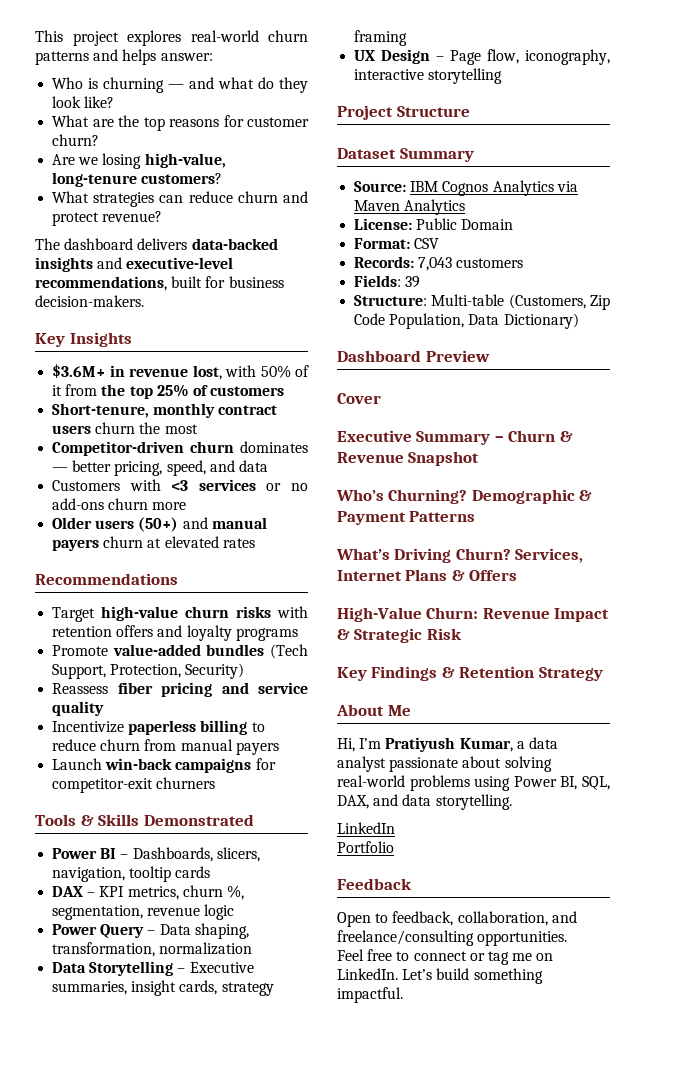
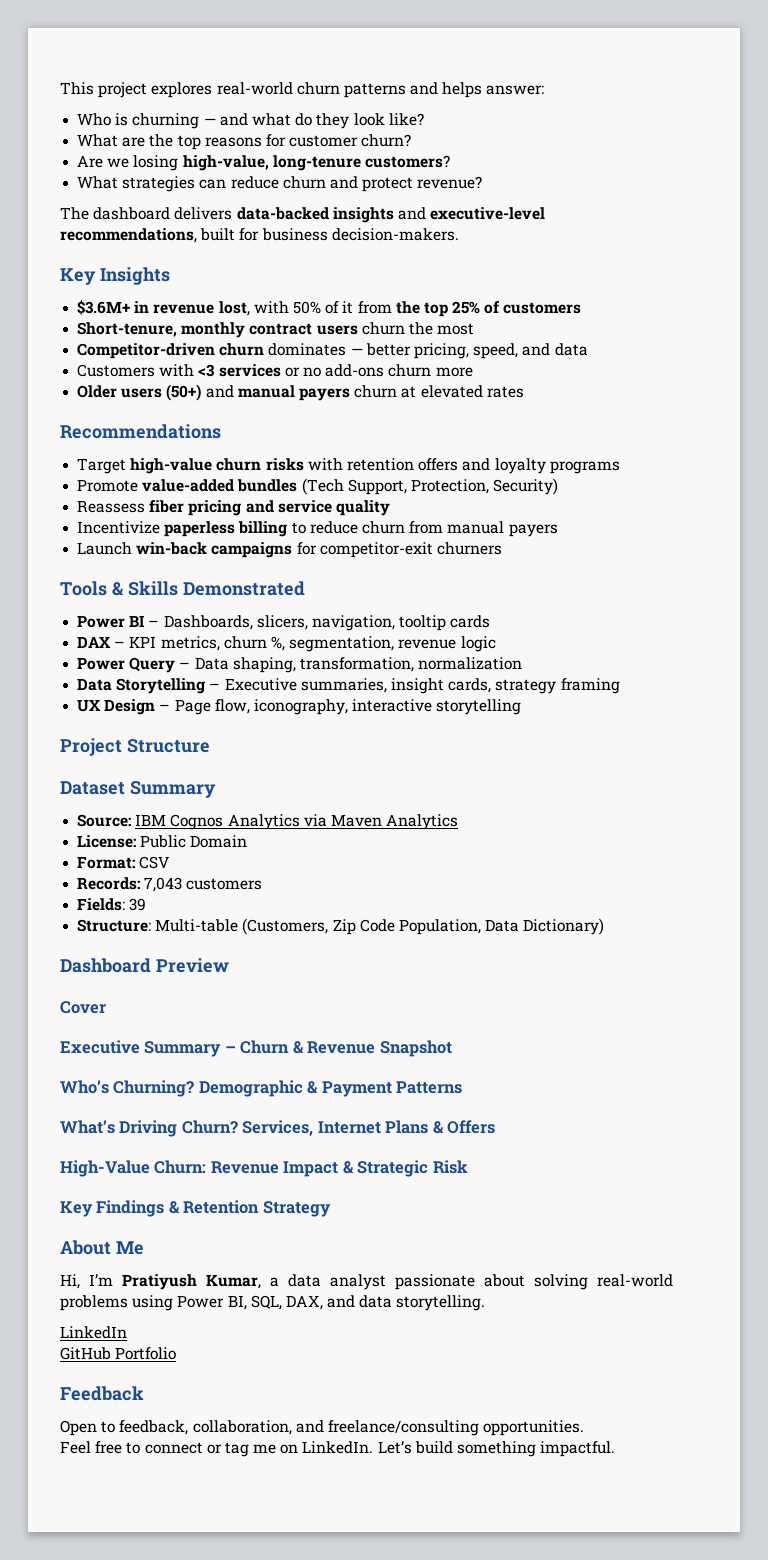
(395, 828) none -> [60,1347,111,1360] GitHub

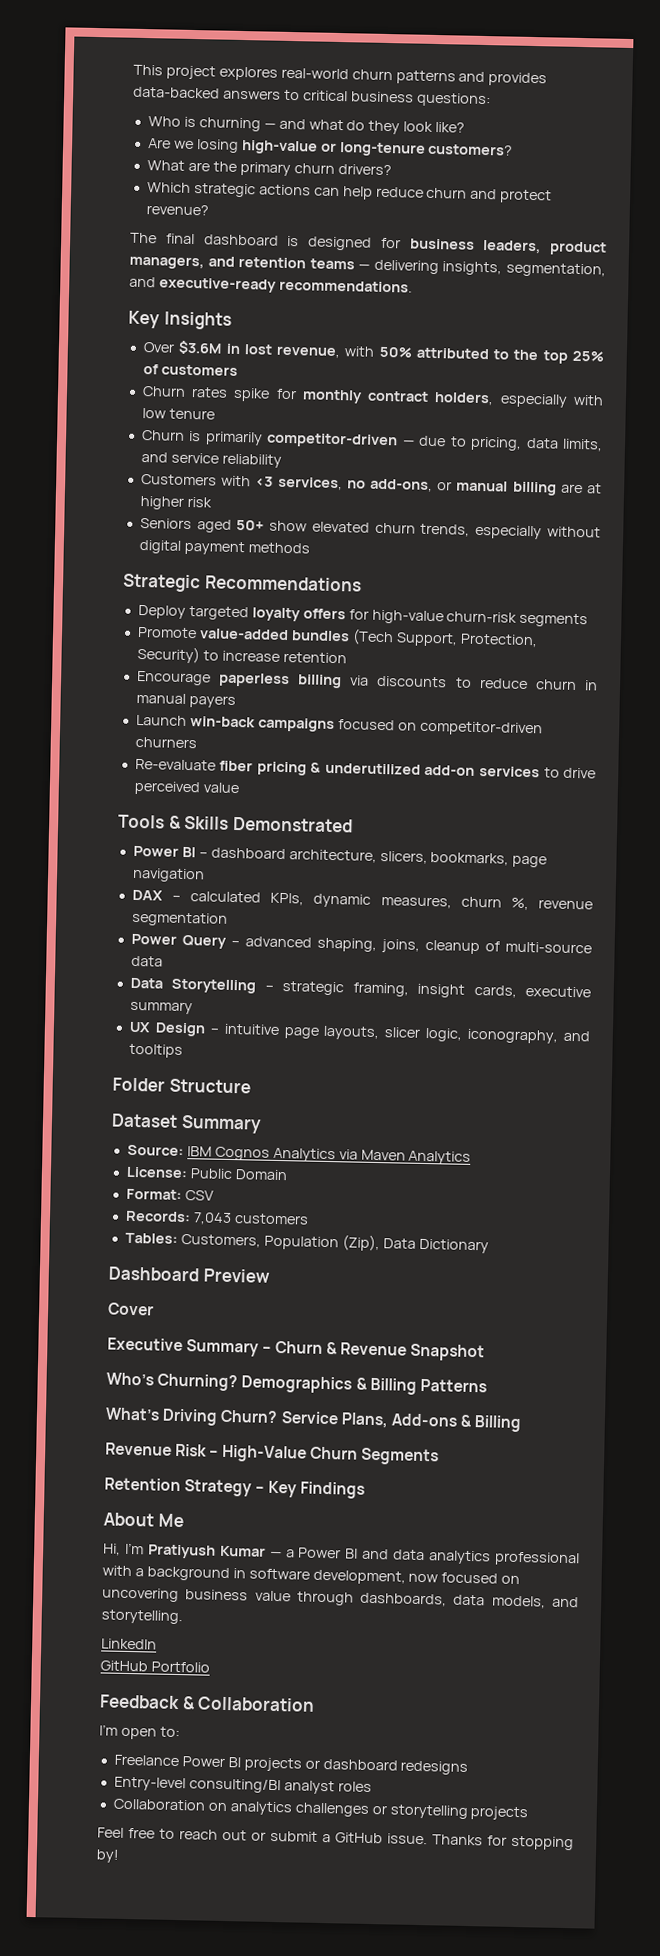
[442,82,545,98] helps answer: -> [488,72,548,87] [133,86,491,108] provides data-backed answers to critical business questions:
[77,134,412,150] // What are the top reasons for customer churn? -> (466, 127) none
[182,155,269,171] high-value, -> [240,139,337,155] high-value or
[122,176,227,192] strategies can -> [187,161,392,177] [146,182,373,200] are the primary churn drivers? // Which strategic actions can help
[93,207,546,223] [60,228,459,243] [60,267,170,285] [77,300,392,316] dashboard delivers data-backed insights and executive-level recommendations, built for business decision-makers. // Key Insights // $3.6M+ in revenue lost, with 50% of it from -> [165,233,607,256] [129,255,606,278] [129,276,413,293] [128,310,232,330] [142,340,510,360] final dashboard is designed for business leaders, product managers, and retention teams — delivering insights, segmentation, and executive-ready recommendations. // Key Insights // Over $3.6M in lost revenue, with 50% attributed to
[77,322,475,338] [77,343,588,359] [77,364,473,377] [77,384,524,401] [60,424,221,439] [77,458,620,474] Short-tenure, monthly contract users churn the most // Competitor-driven churn dominates — better pricing, speed, and data // Customers with <3 services or no add-ons churn more // Older users (50+) and manual payers churn at elevated rates // Recommendations // Target high-value churn risks with retention offers and loyalty programs -> [141,386,605,408] [141,408,215,420] [141,429,603,452] [140,451,282,468] [140,473,602,496] [139,495,212,510] [139,517,602,540] [138,539,310,556] [122,573,362,593] [137,604,589,628] Churn rates spike for monthly contract holders, especially with low tenure // Churn is primarily competitor-driven — due to pricing, data limits, and service reliability // Customers with <3 services, no add-ons, or manual billing are at higher risk // Seniors aged 50+ show elevated churn trends, especially without digital payment methods // Strategic Recommendations // Deploy targeted loyalty offers for high-value churn-risk segments
[77,500,390,516] [77,521,288,537] // Reassess fiber pricing and service quality // Incentivize paperless billing -> [202,650,347,664] [136,670,448,689] to increase retention // Encourage paperless billing via discounts
[409,521,444,534] from -> [584,680,599,691] in
[296,542,502,558] for competitor-exit churners -> [337,719,543,737] [134,736,197,749] [134,758,597,779] [133,780,239,796] focused on competitor-driven churners // Re-evaluate fiber pricing & underutilized add-on services to drive perceived value
[163,615,491,631] [77,636,496,652] [77,657,523,673] [77,678,620,694] [77,699,522,715] [60,738,122,756] Dashboards, slicers, navigation, tooltip cards // DAX – KPI metrics, churn %, segmentation, revenue logic // Power Query – Data shaping, transformation, normalization // Data Storytelling – Executive summaries, insight cards, strategy framing // UX Design – Page flow, iconography, interactive storytelling // Project -> [210,847,548,868] [131,867,205,883] [131,889,593,911] [131,911,228,927] [130,933,593,955] [130,955,163,967] [129,977,592,998] [129,1000,193,1015] [128,1021,590,1044] [128,1043,183,1058] [112,1077,165,1092] dashboard architecture, slicers, bookmarks, page navigation // DAX – calculated KPIs, dynamic measures, churn %, revenue segmentation // Power Query – advanced shaping, joins, cleanup of multi-source data // Data Storytelling – strategic framing, insight cards, executive summary // UX Design – intuitive page layouts, slicer logic, iconography, and tooltips // Folder
[77,898,147,911] [77,918,605,935] Fields: 39 // Structure: Multi-table (Customers, Zip Code Population, Data Dictionary) -> [124,1232,489,1254] Tables: Customers, Population (Zip), Data Dictionary
[198,1080,392,1097] Demographic & Payment -> [241,1375,417,1395] Demographics & Billing
[242,1120,496,1136] [60,1160,468,1177] Services, Internet Plans & Offers // High-Value Churn: Revenue Impact & Strategic Risk // -> [280,1411,523,1433] [105,1442,439,1466] [104,1477,265,1497] Service Plans, Add-ons & Billing // Revenue Risk – High-Value Churn Segments // Retention Strategy –
[168,1200,331,1217] & Retention Strategy -> (365, 1490) none
[206,1274,673,1290] [60,1295,393,1311] Kumar, a data analyst passionate about solving real-world problems using Power BI, SQL, DAX, and data -> [219,1545,580,1567] [102,1565,521,1585] [102,1587,579,1609] Kumar — a Power BI and data analytics professional with a background in software development, now focused on uncovering business value through dashboards, data models, and
[60,1420,585,1436] [60,1441,616,1457] // Open to feedback, collaboration, and freelance/consulting opportunities. // Feel free to connect or tag me on LinkedIn. Let’s build something impactful. -> [181,1696,316,1712] [99,1724,180,1740] [113,1754,469,1776] [113,1776,372,1795] [112,1798,529,1821] [97,1827,574,1851] [96,1849,120,1863] & Collaboration // I’m open to: // Freelance Power BI projects or dashboard redesigns // Entry-level consulting/BI analyst roles // Collaboration on analytics challenges or storytelling projects // Feel free to reach out or submit a GitHub issue. Thanks for stopping by!

